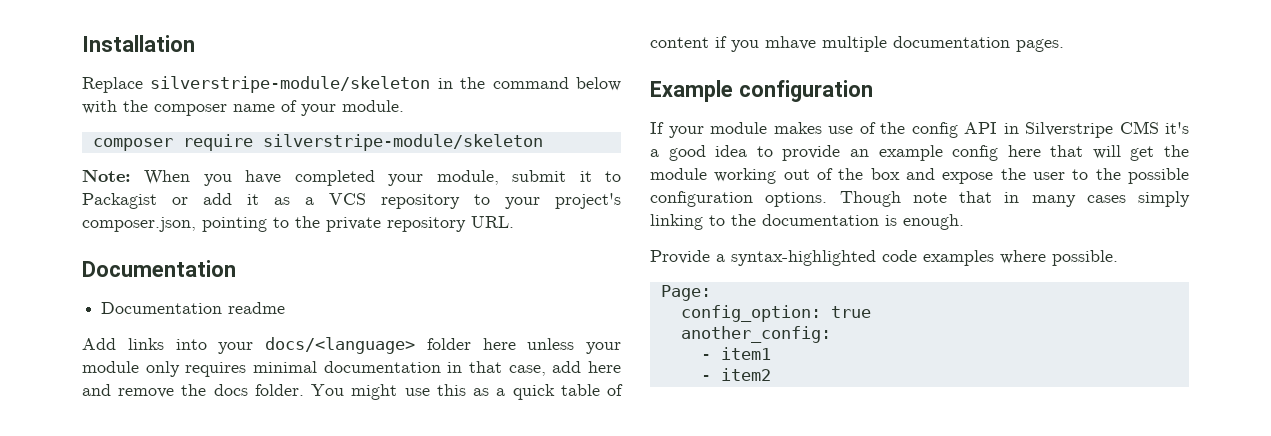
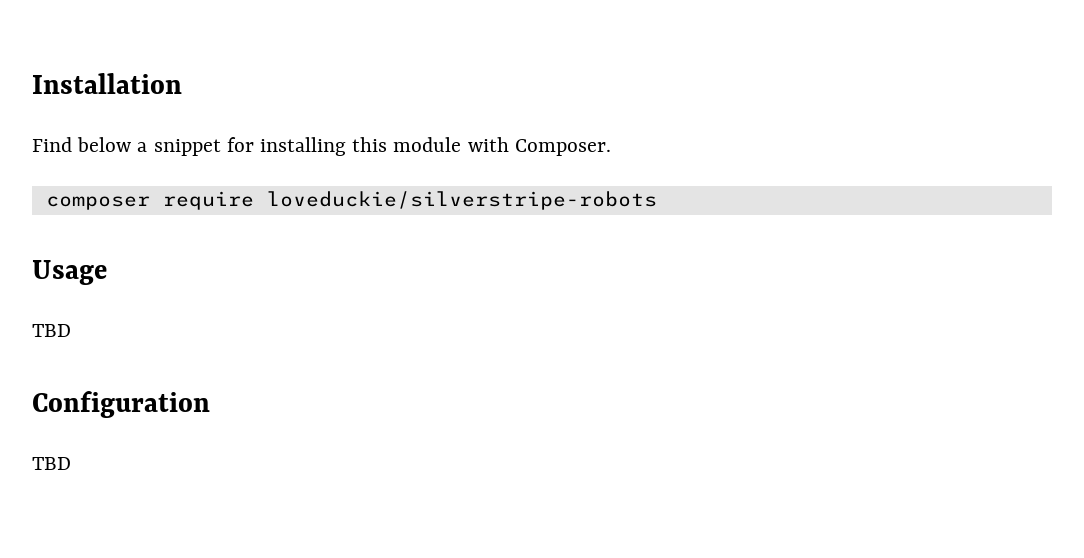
[82,76,621,93] [82,100,404,116] [92,134,543,151] [82,169,622,186] [82,193,621,209] [82,216,514,232] [82,260,236,277] [101,302,286,314] [82,337,621,354] [82,361,621,377] [82,384,623,400] [650,36,1064,52] [650,80,873,102] [650,121,1189,138] [650,145,1189,161] [650,168,1189,184] [650,191,1190,207] [650,214,964,230] [650,250,1118,266] [660,285,711,301] [680,305,871,322] [680,326,831,343] [700,347,771,360] [700,368,771,381] Replace silverstripe-module/skeleton in the command below with the composer name of your module. // composer require silverstripe-module/skeleton // Note: When you have completed your module, submit it to Packagist or add it as a VCS repository to your project's composer.json, pointing to the private repository URL. // Documentation // Documentation readme // Add links into your docs/<language> folder here unless your module only requires minimal documentation in that case, add here and remove the docs folder. You might use this as a quick table of content if you mhave multiple documentation pages. // Example configuration // If your module makes use of the config API in Silverstripe CMS it's a good idea to provide an example config here that will get the module working out of the box and expose the user to the possible configuration options. Though note that in many cases simply linking to the documentation is enough. // Provide a syntax-highlighted code examples where possible. // Page: // config_option: true // another_config: // - item1 // - item2 -> [32,137,611,156] [45,191,657,210] [32,260,107,285] [32,324,71,337] [32,391,210,418] [32,457,71,470] Find below a snippet for installing this module with Composer. // composer require loveduckie/silverstripe-robots // Usage // TBD // Configuration // TBD

